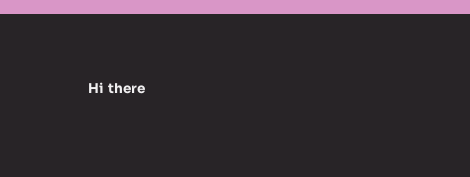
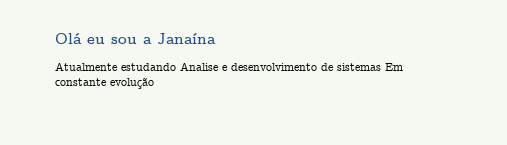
[88,82,145,94] Hi there -> [55,33,216,44] [55,62,403,71] [55,77,154,89] Olá eu sou a Janaína // Atualmente estudando Analise e desenvolvimento de sistemas Em constante evolução

